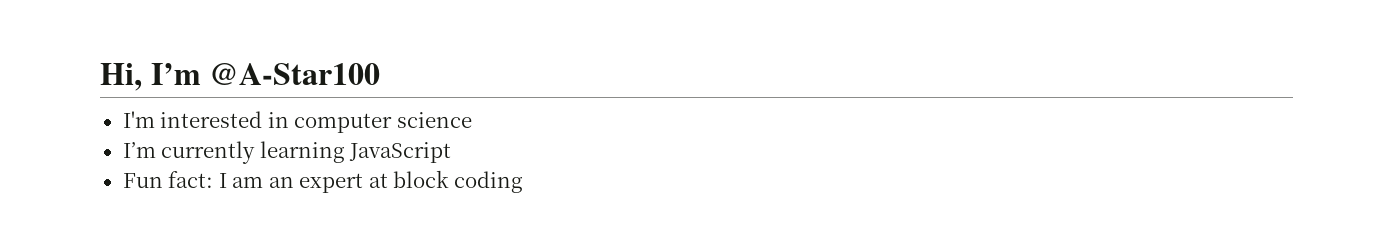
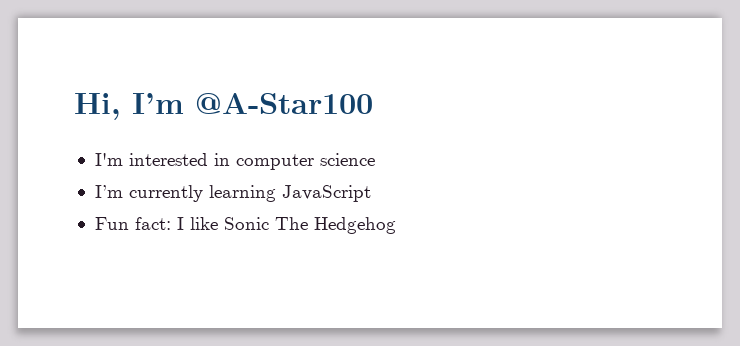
[232,170,523,193] am an expert at block coding -> [189,217,396,234] like Sonic The Hedgehog

